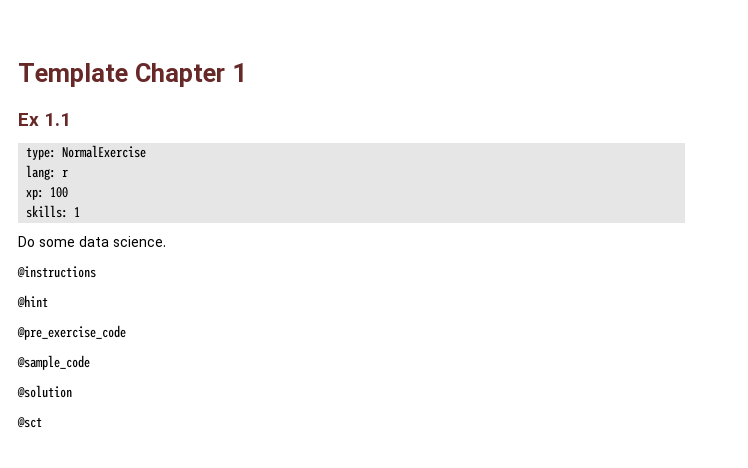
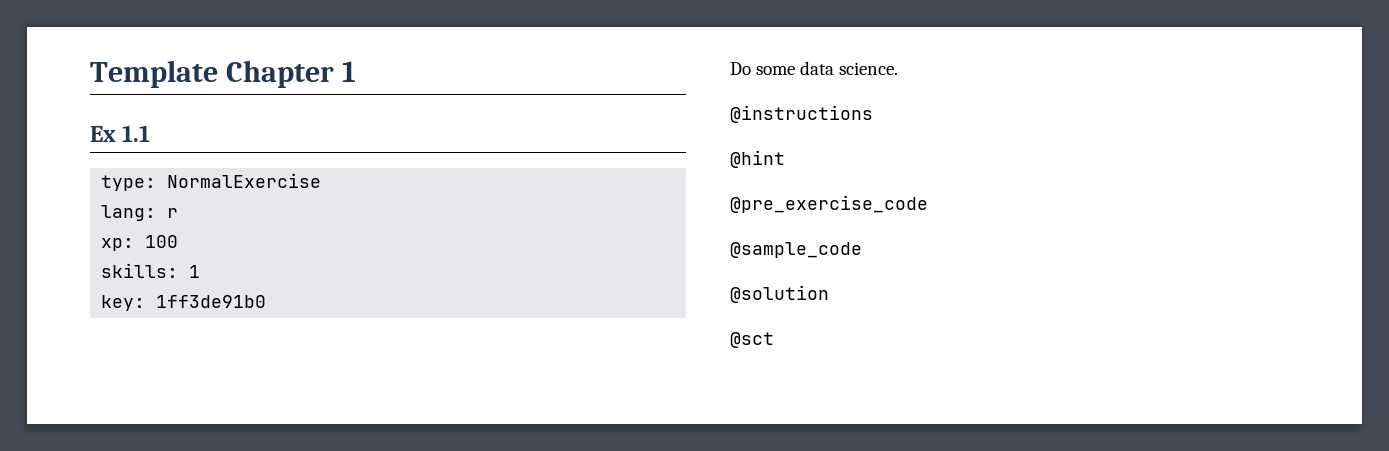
(81, 212) none -> [101,295,267,311] // key: 1ff3de91b0

